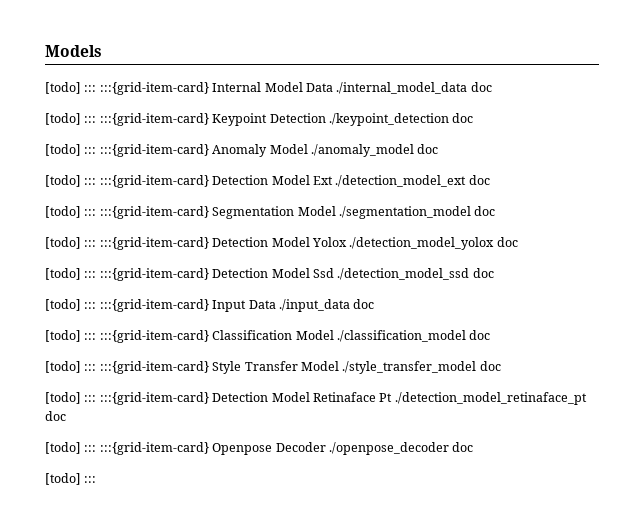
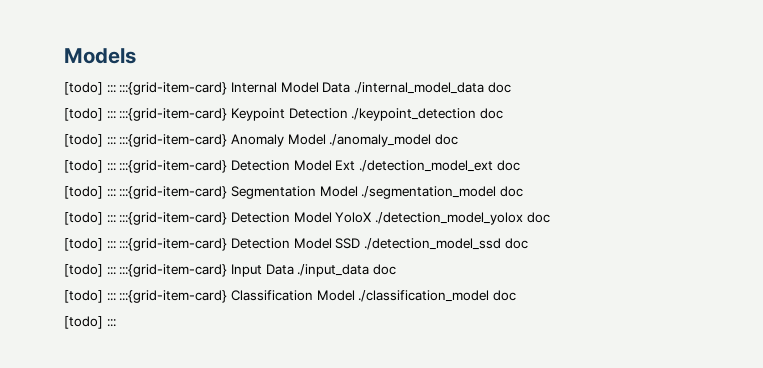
[311,237,347,247] Yolox -> [335,212,372,223] YoloX
[312,268,334,278] Ssd -> [335,238,361,249] SSD
[45,361,501,374] [45,392,587,405] [45,411,66,421] [45,442,474,455] // [todo] ::: :::{grid-item-card} Style Transfer Model ./style_transfer_model doc // [todo] ::: :::{grid-item-card} Detection Model Retinaface Pt ./detection_model_retinaface_pt doc // [todo] ::: :::{grid-item-card} Openpose Decoder ./openpose_decoder doc -> (516, 295) none

